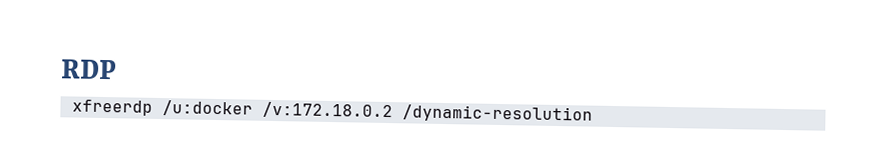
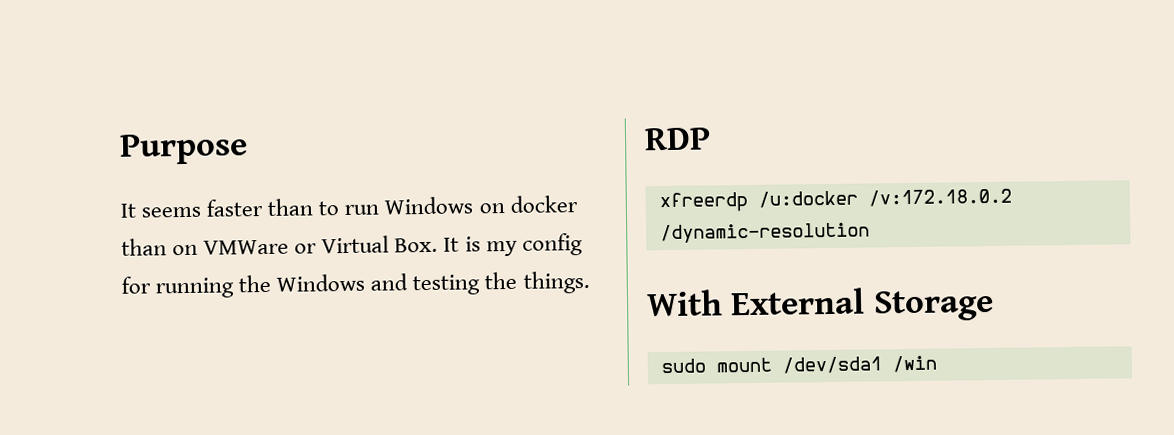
(60, 69) none -> [119,133,248,165] [120,195,578,218] [121,233,583,257] [121,270,590,299] Purpose // It seems faster than to run Windows on docker than on VMWare or Virtual Box. It is my config for running the Windows and testing the things. //
(593, 114) none -> [646,287,994,322] [660,355,937,374] // With External Storage // sudo mount /dev/sda1 /win

